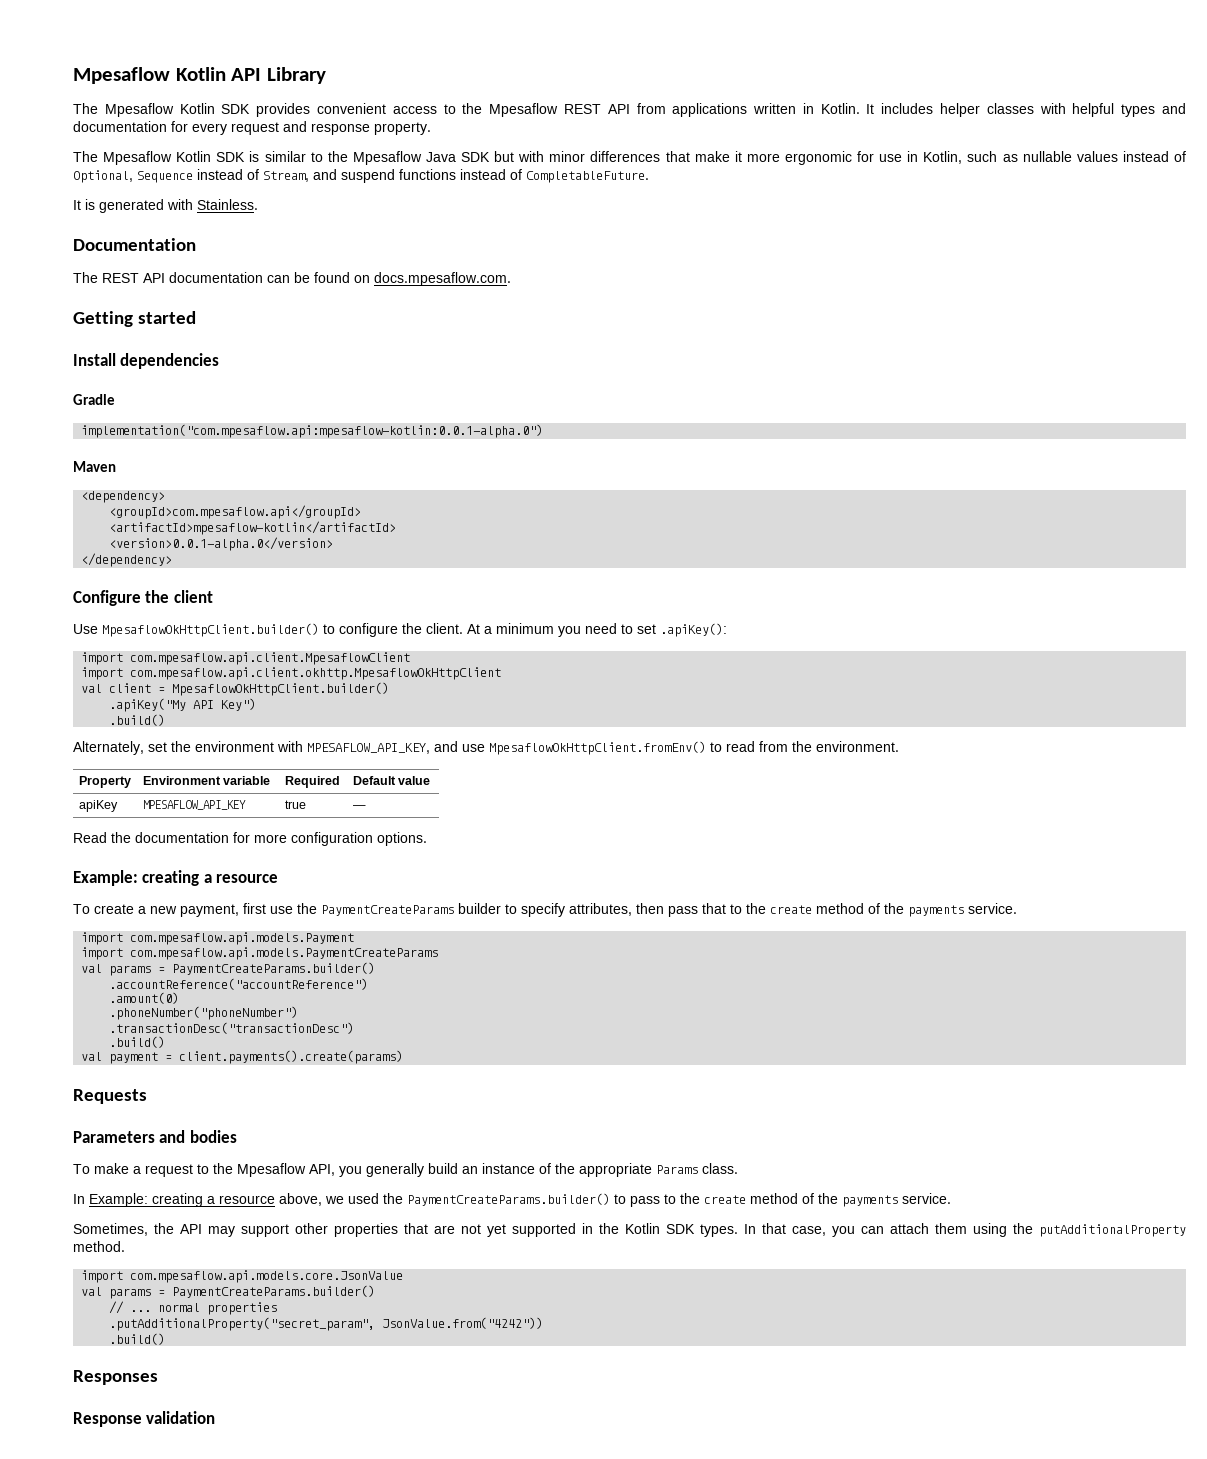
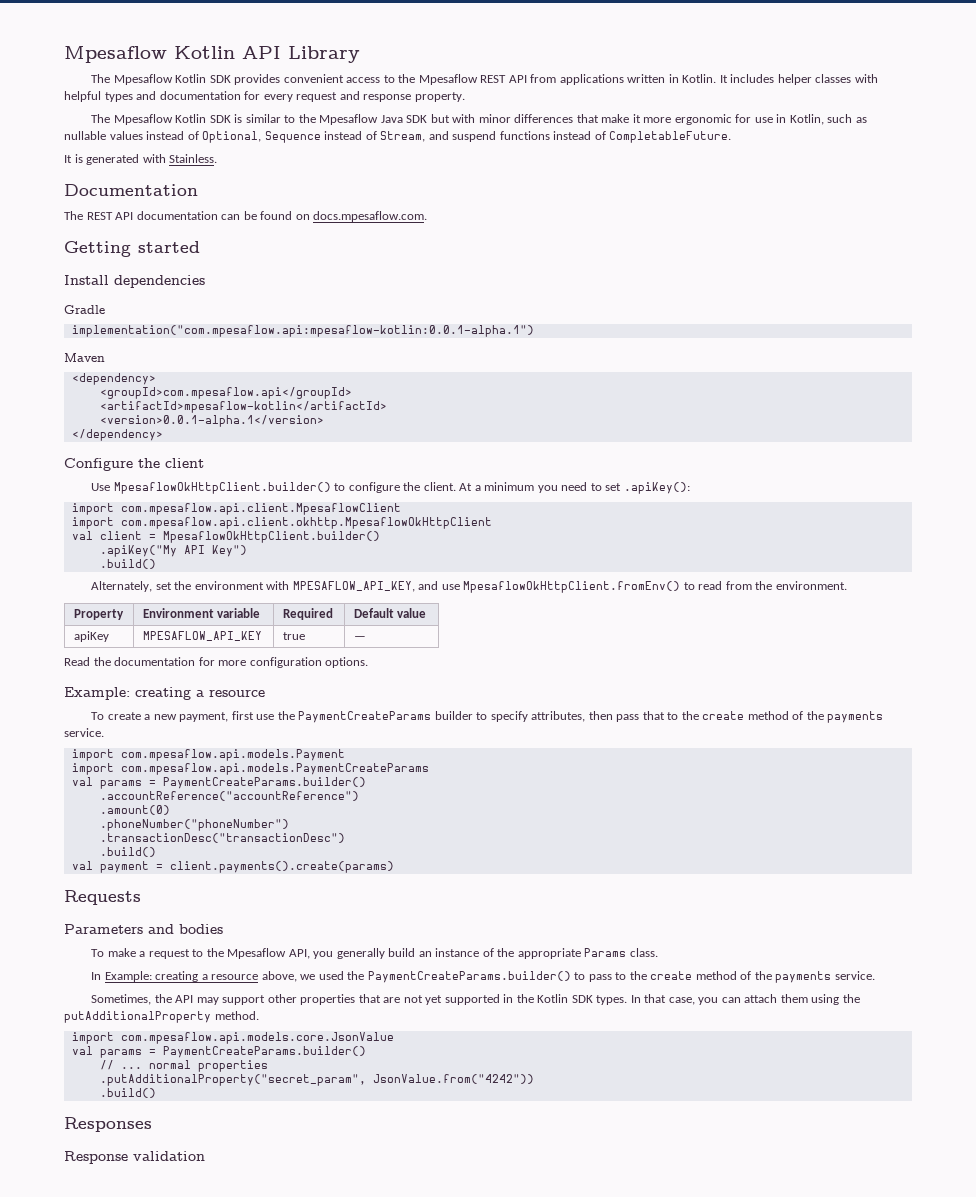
[81,424,544,438] implementation("com.mpesaflow.api:mpesaflow-kotlin:0.0.1-alpha.0") -> [71,325,534,337] implementation("com.mpesaflow.api:mpesaflow-kotlin:0.0.1-alpha.1")
[109,537,334,551] <version>0.0.1-alpha.0</version> -> [99,415,324,427] <version>0.0.1-alpha.1</version>

